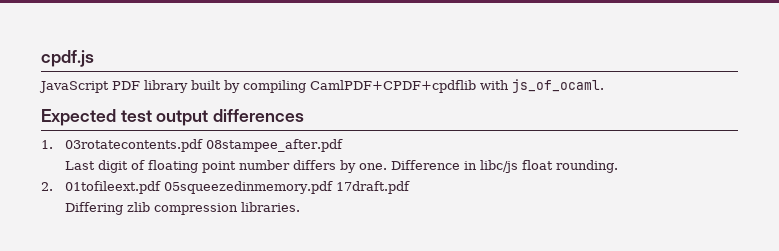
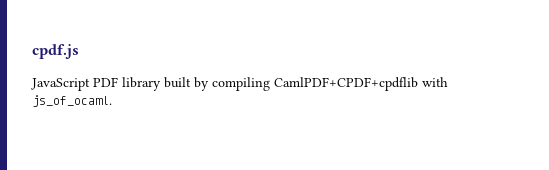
[41,109,305,126] [41,139,343,152] [64,160,618,173] [41,181,410,194] [64,202,300,215] // Expected test output differences // 1. 03rotatecontents.pdf 08stampee_after.pdf // Last digit of floating point number differs by one. Difference in libc/js float rounding. // 2. 01tofileext.pdf 05squeezedinmemory.pdf 17draft.pdf // Differing zlib compression libraries. -> (112, 101) none

